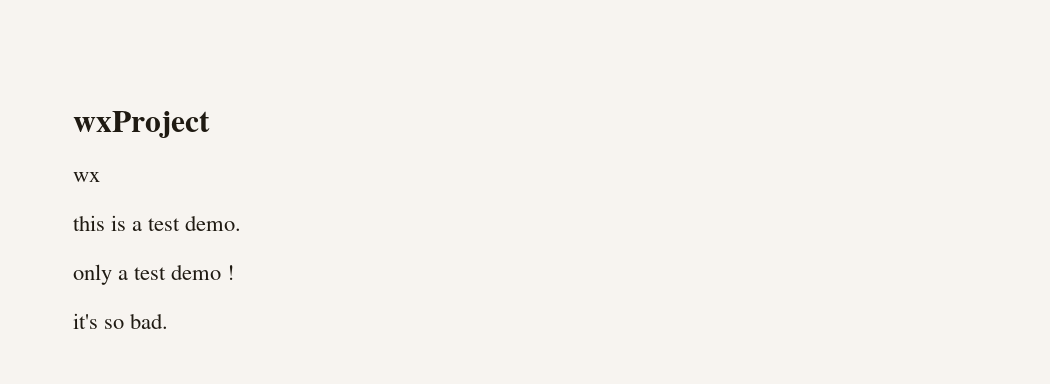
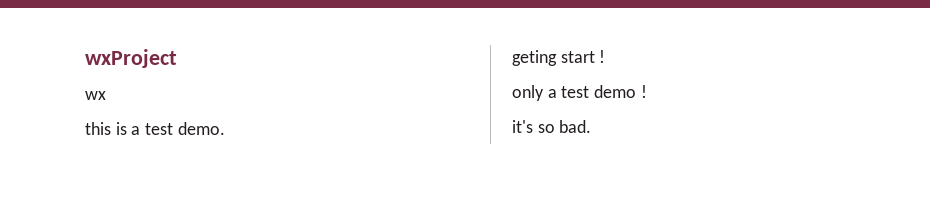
(242, 223) none -> [512,50,606,66] // geting start !

